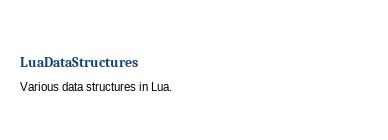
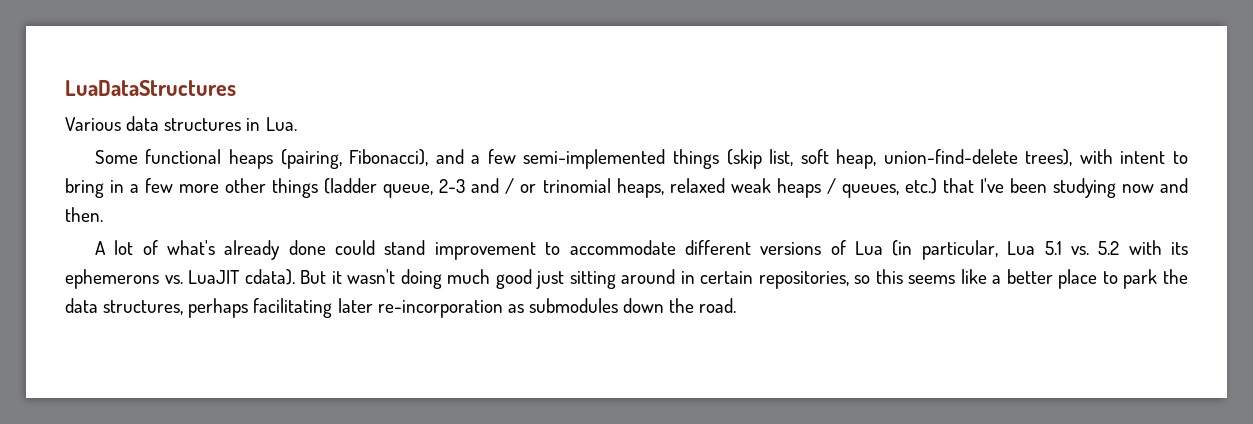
(173, 86) none -> [94,149,1189,169] [65,178,1188,198] [65,207,103,222] [94,240,1188,260] [65,269,1188,289] [65,298,737,318] // Some functional heaps (pairing, Fibonacci), and a few semi-implemented things (skip list, soft heap, union-find-delete trees), with intent to bring in a few more other things (ladder queue, 2-3 and / or trinomial heaps, relaxed weak heaps / queues, etc.) that I've been studying now and then. // A lot of what's already done could stand improvement to accommodate different versions of Lua (in particular, Lua 5.1 vs. 5.2 with its ephemerons vs. LuaJIT cdata). But it wasn't doing much good just sitting around in certain repositories, so this seems like a better place to park the data structures, perhaps facilitating later re-incorporation as submodules down the road.

